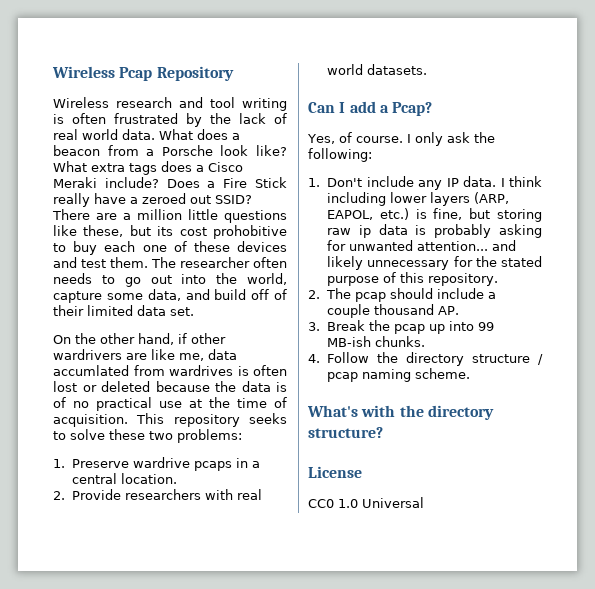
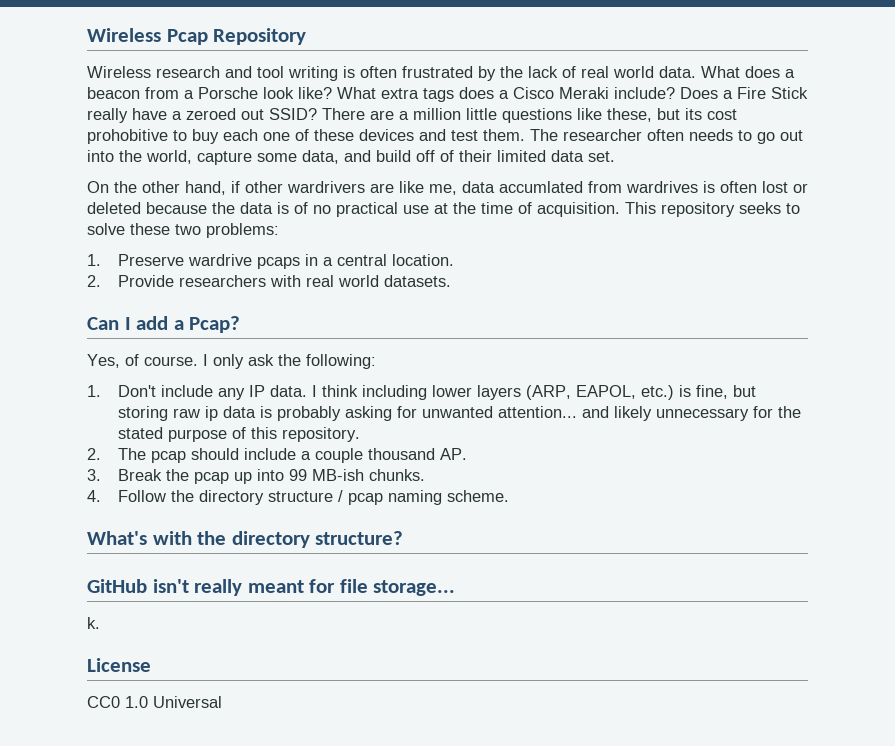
(383, 432) none -> [87,579,456,596] [87,617,100,629] // GitHub isn't really meant for file storage... // k.

